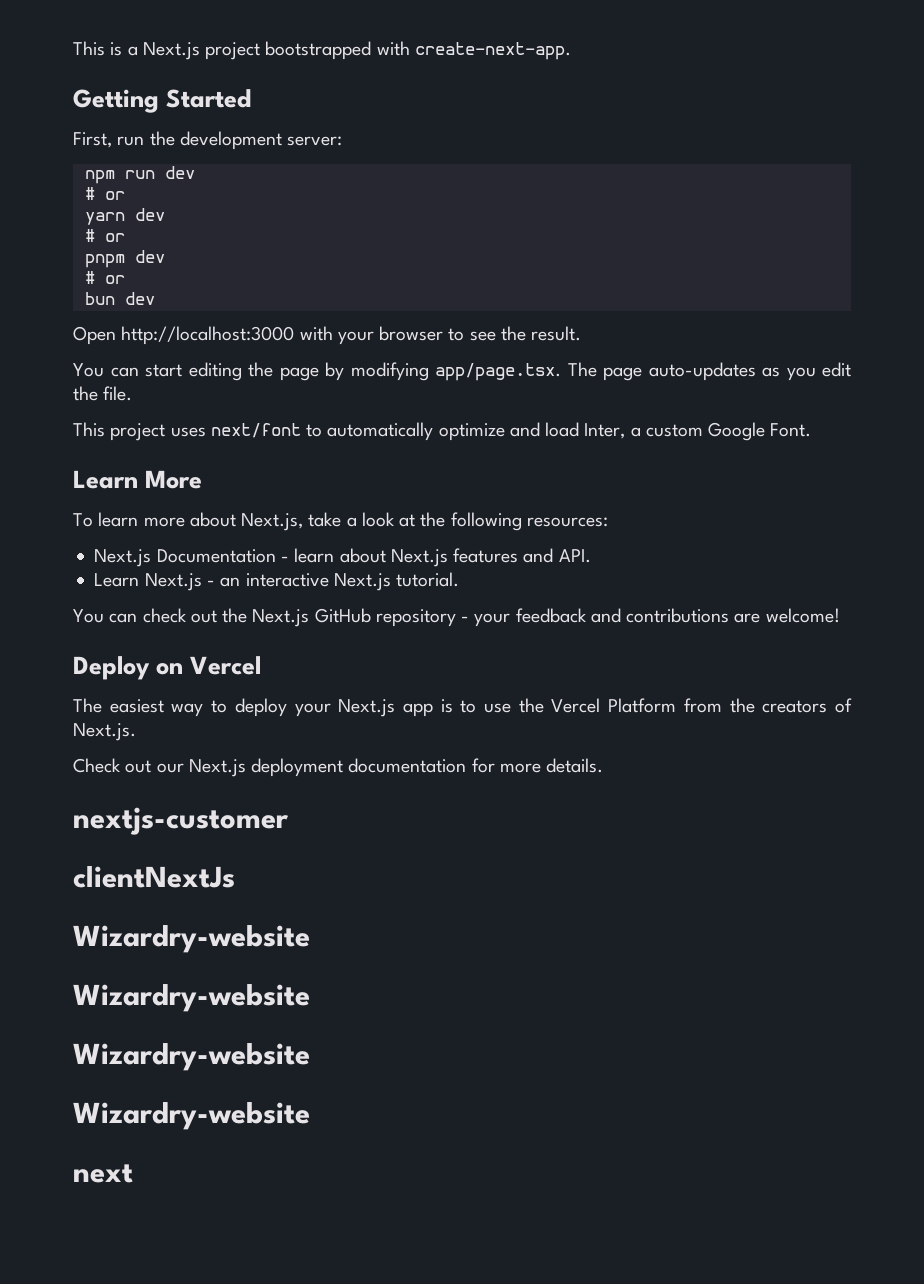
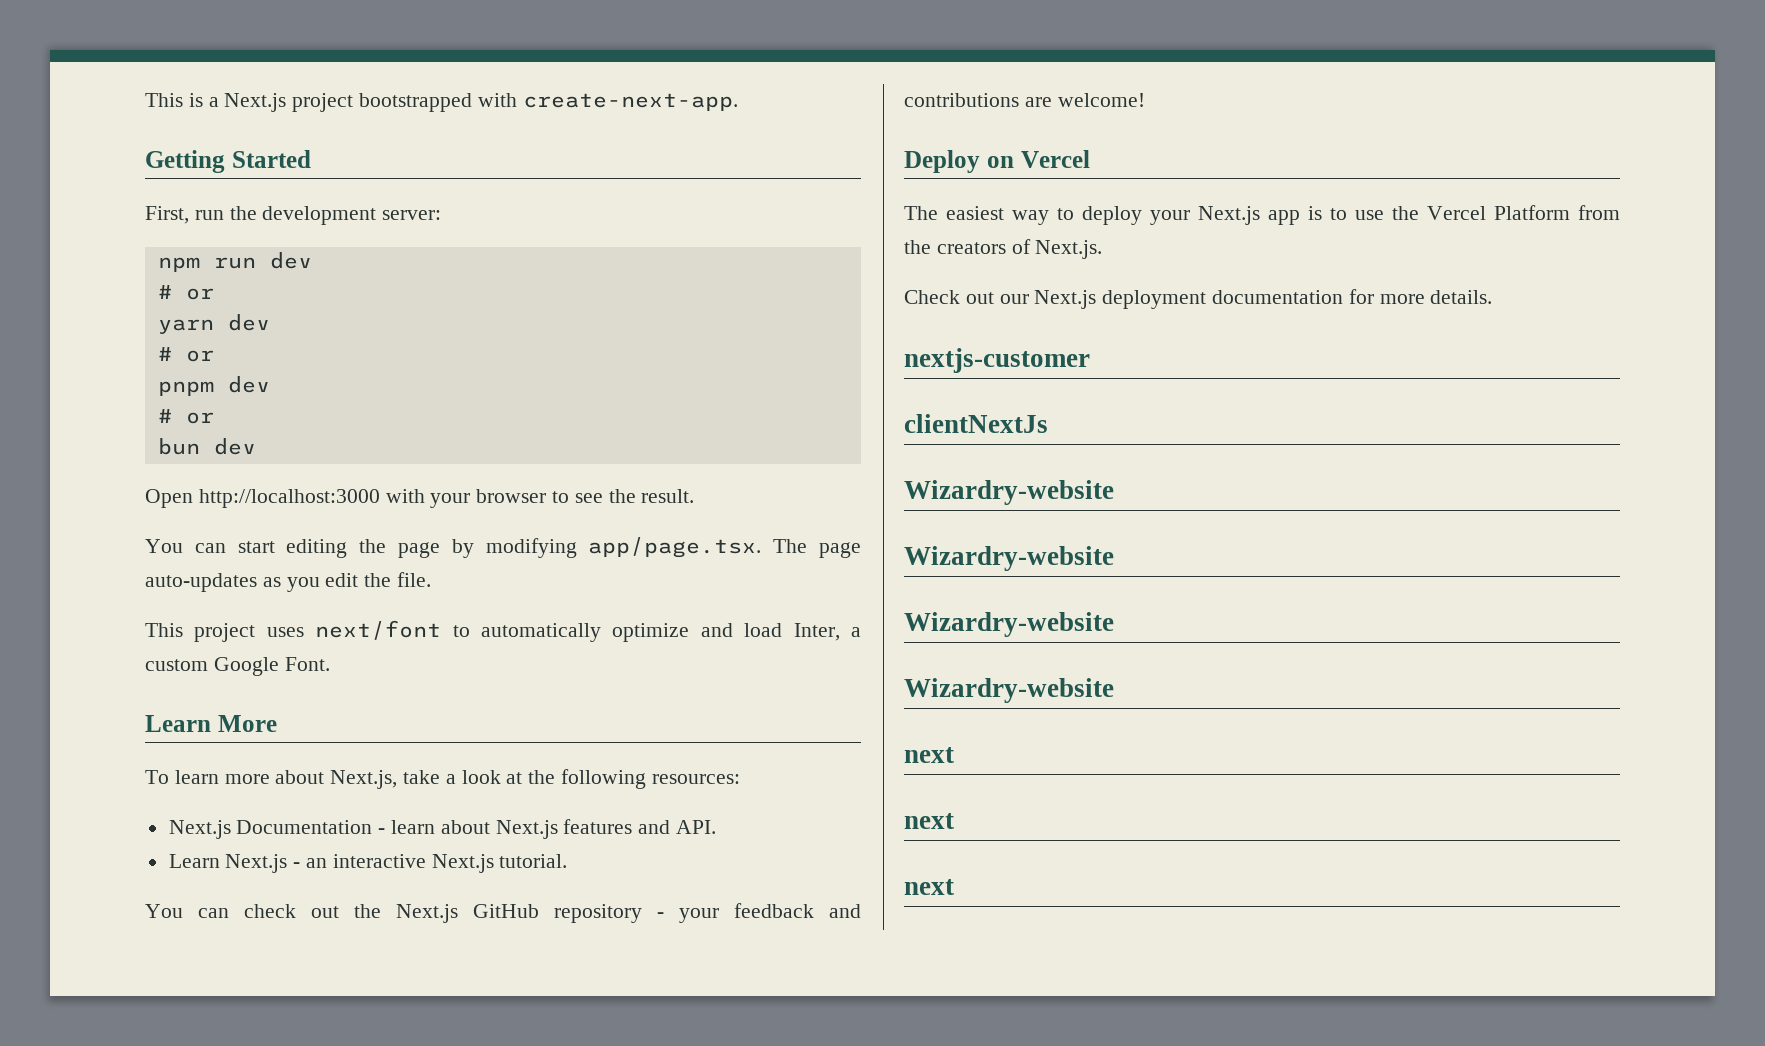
(133, 1173) none -> [904,813,954,829] [904,879,954,895] // next // next

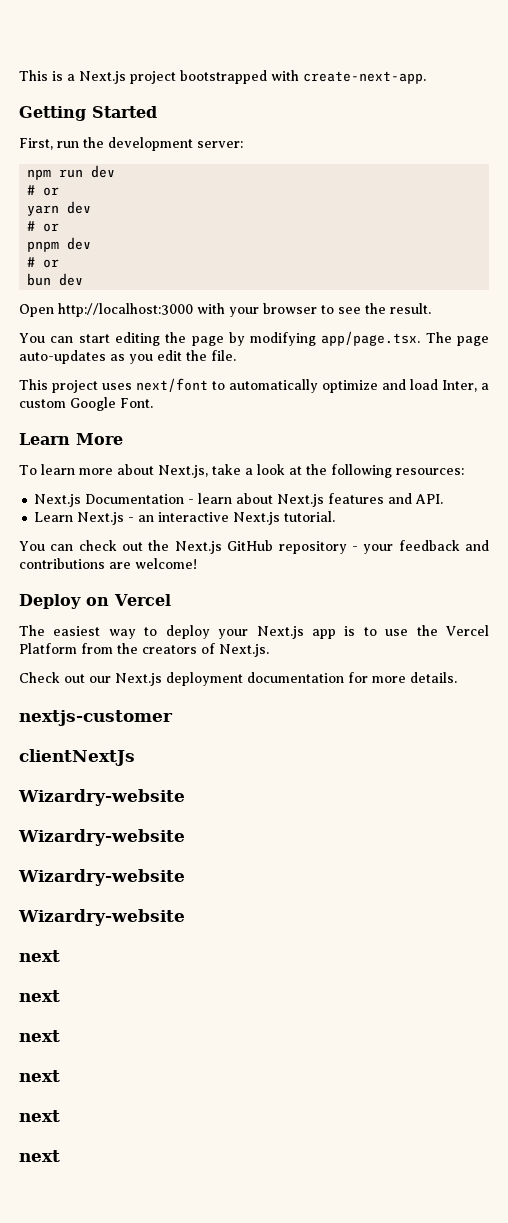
(954, 887) none -> [19,1070,60,1082] [19,1110,60,1122] [19,1150,60,1162] // next // next // next

